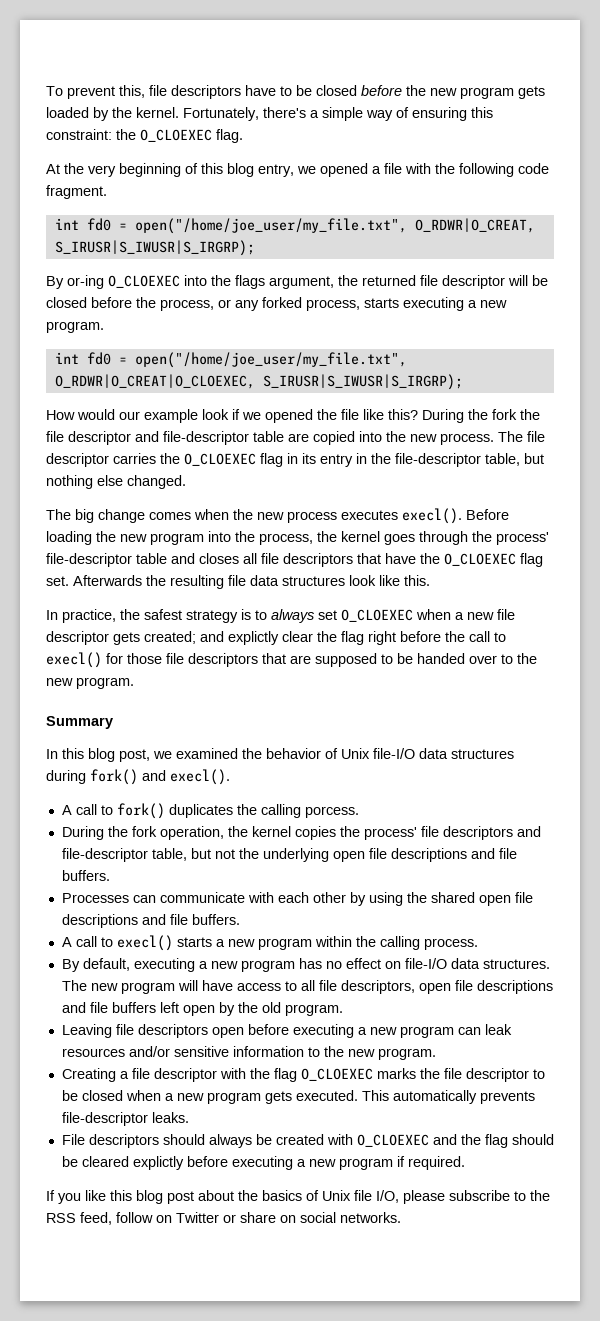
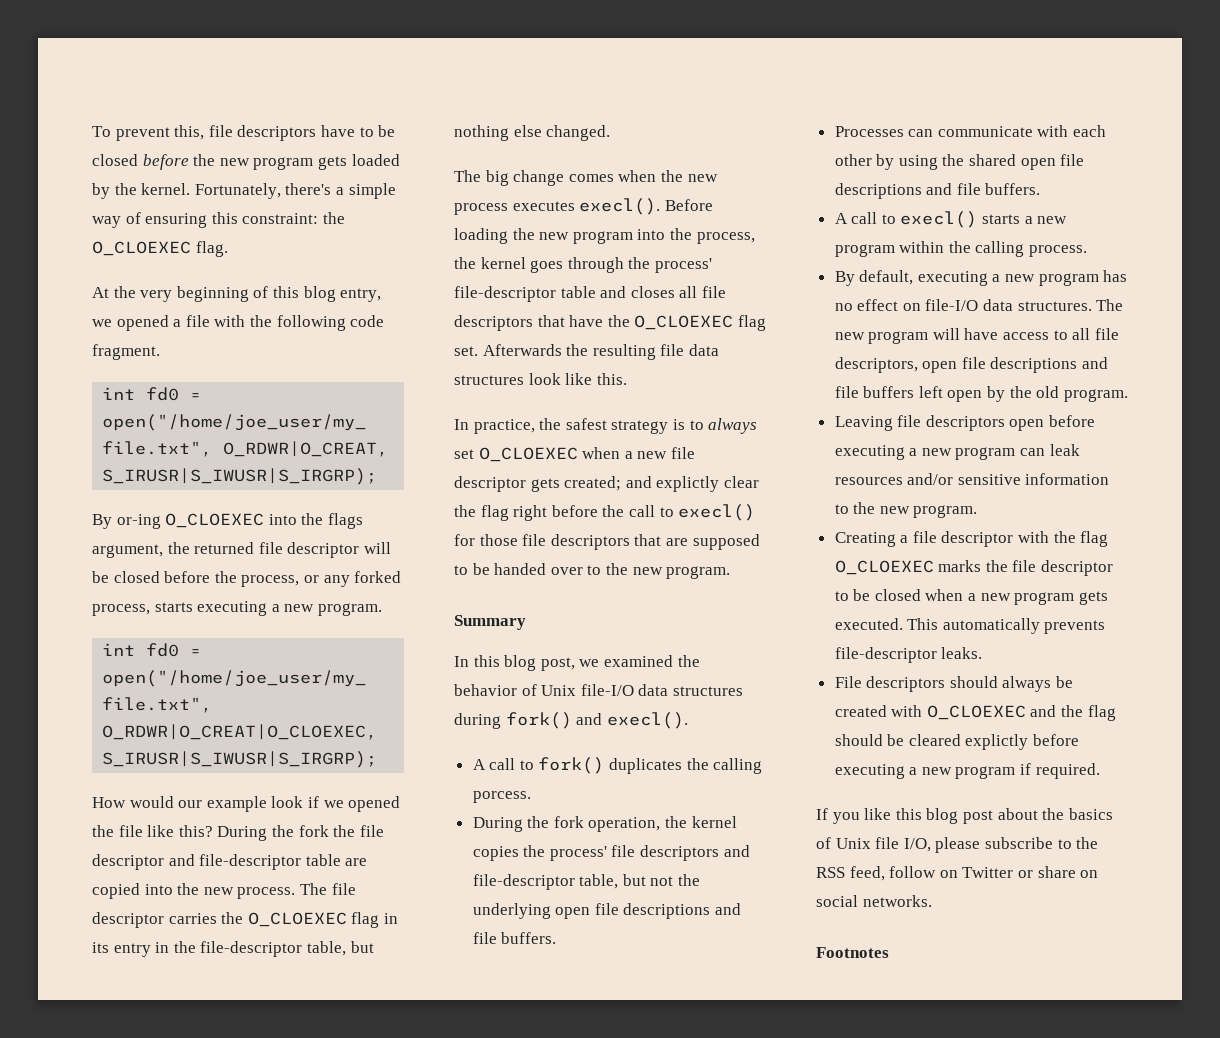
(401, 1217) none -> [816,947,889,958] // Footnotes

